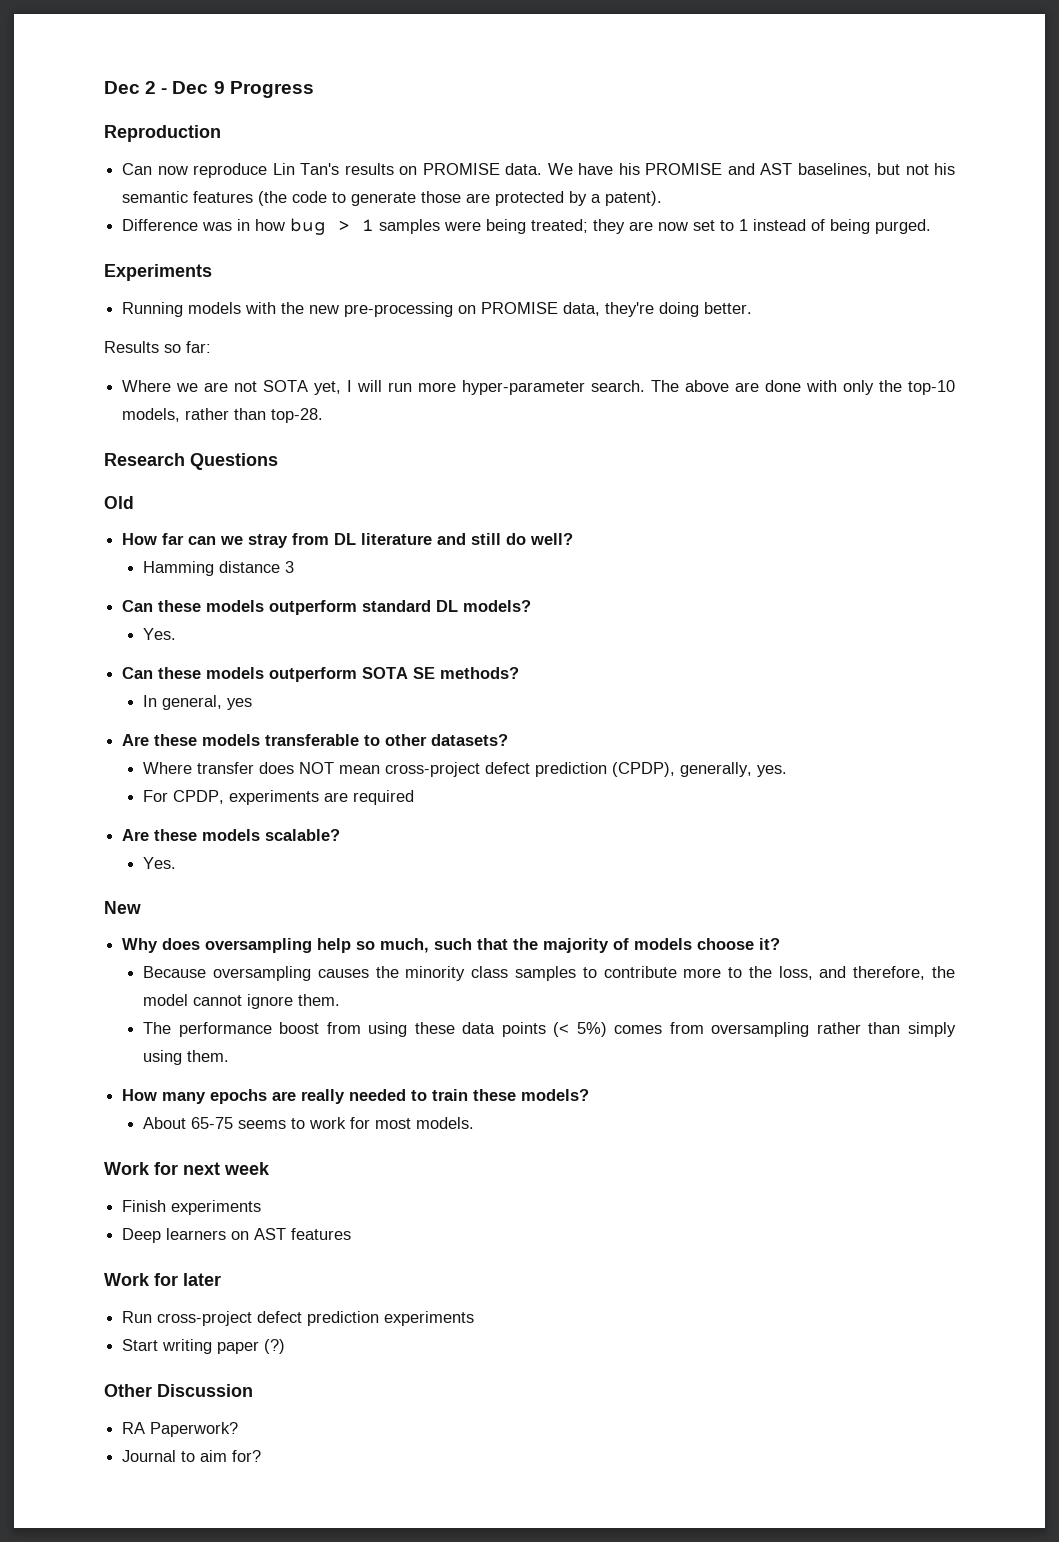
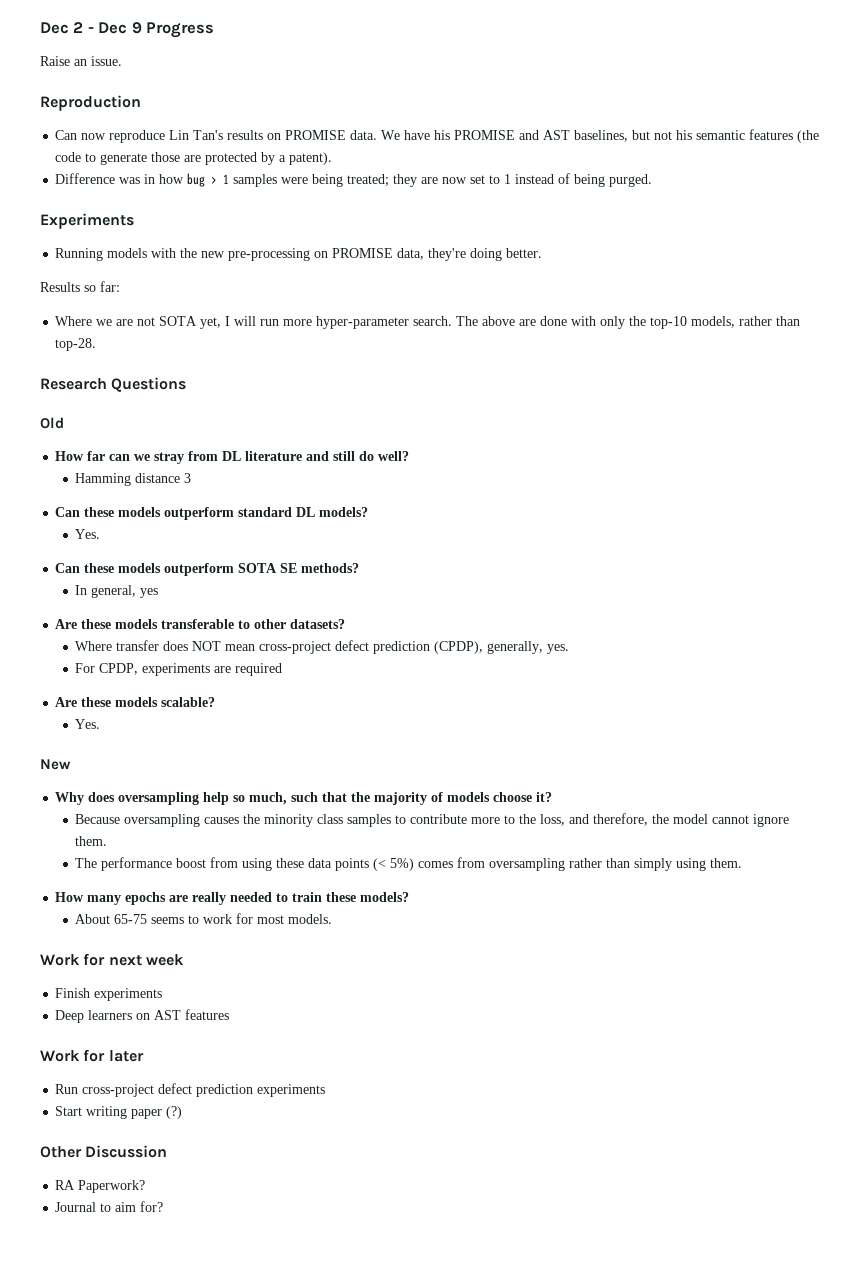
(314, 89) none -> [40,56,122,66] // Raise an issue.

